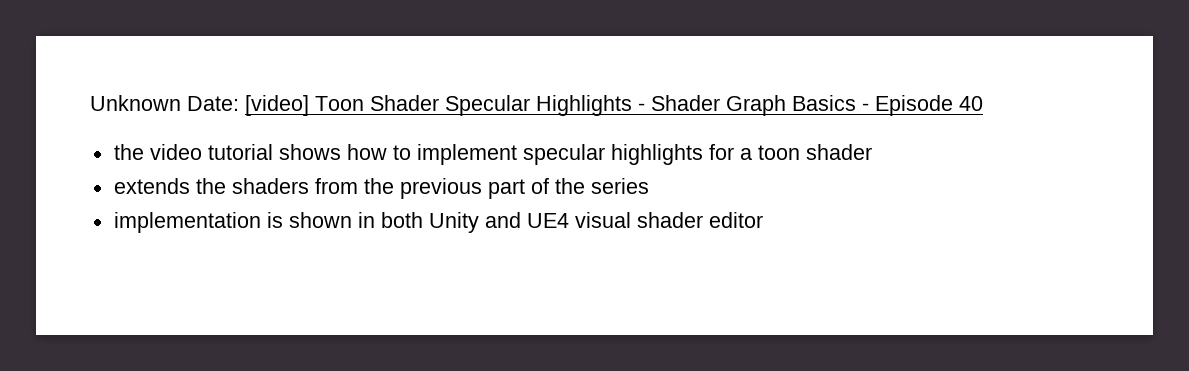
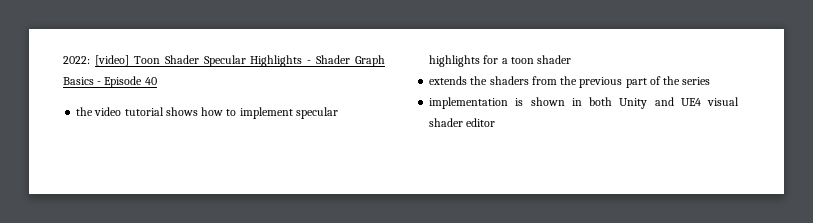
[90,95,239,111] Unknown Date: -> [63,56,90,64] 2022:

